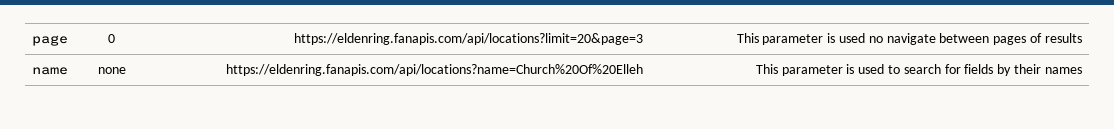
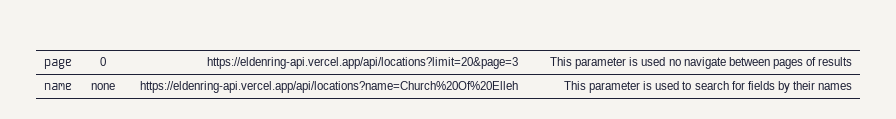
[293,33,643,45] https://eldenring.fanapis.com/api/locations?limit=20&page=3 -> [207,57,519,69] https://eldenring-api.vercel.app/api/locations?limit=20&page=3
[225,64,643,76] https://eldenring.fanapis.com/api/locations?name=Church%20Of%20Elleh -> [140,81,519,93] https://eldenring-api.vercel.app/api/locations?name=Church%20Of%20Elleh

